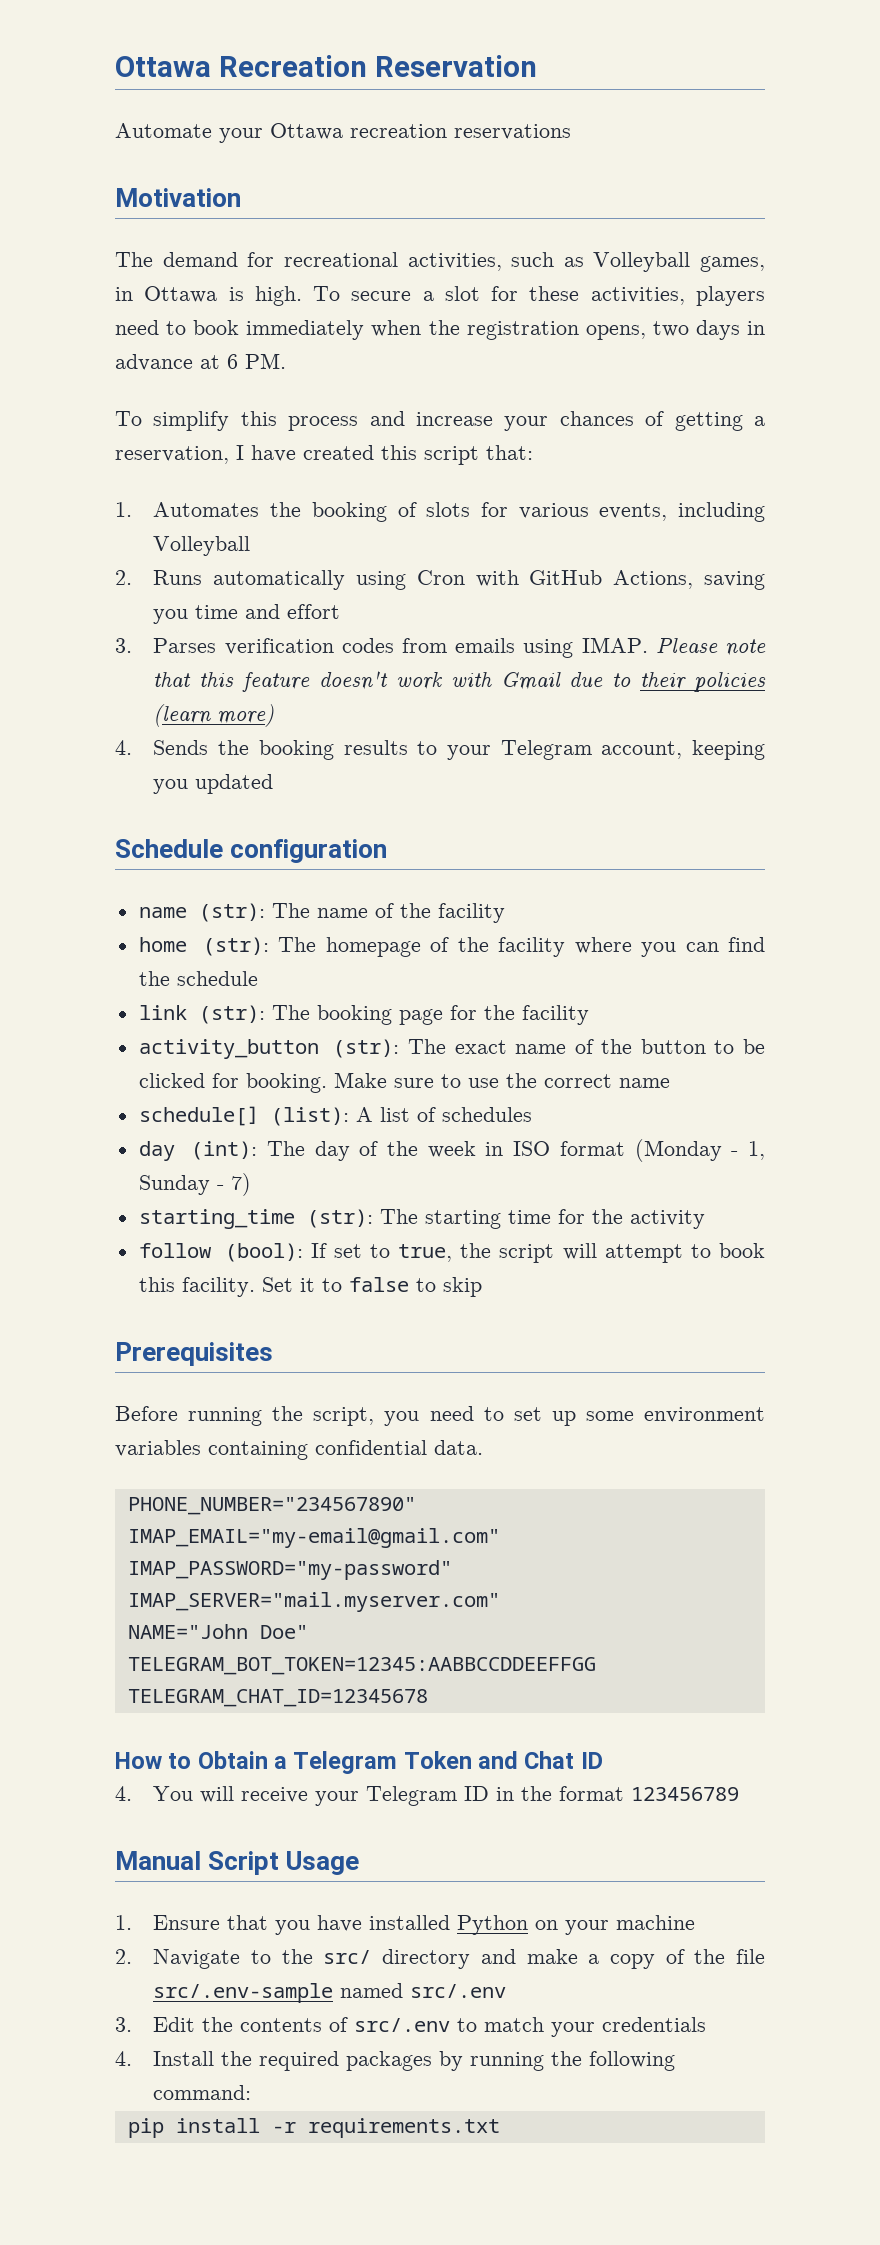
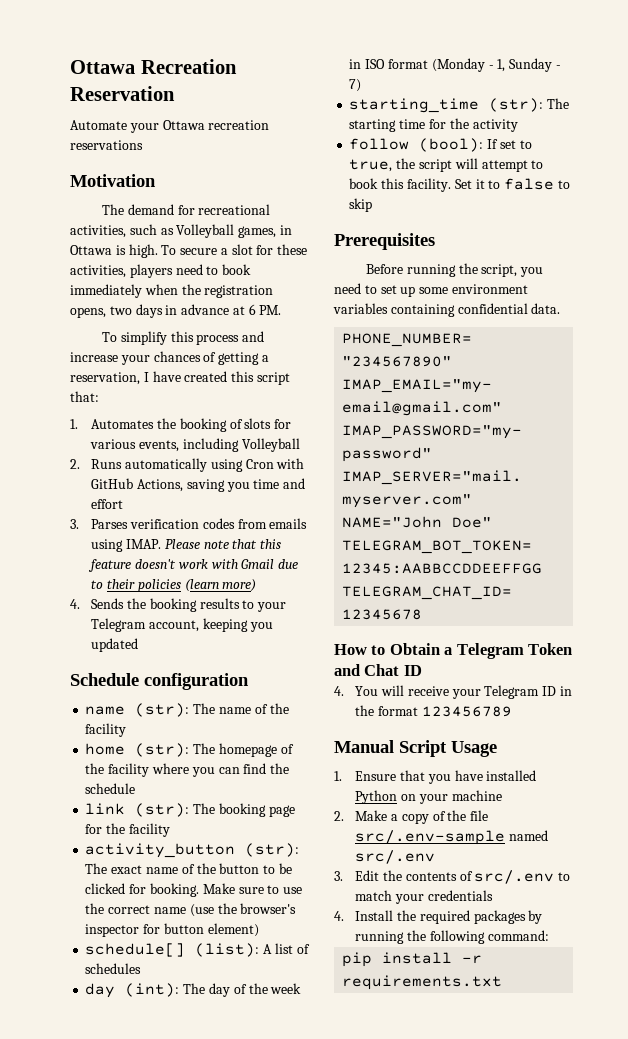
(670, 1083) none -> [189,903,297,917] [85,923,259,937] (use the browser's inspector for button element)
[153,1949,578,1969] Navigate to the src/ directory and make -> [355,810,388,821] Make

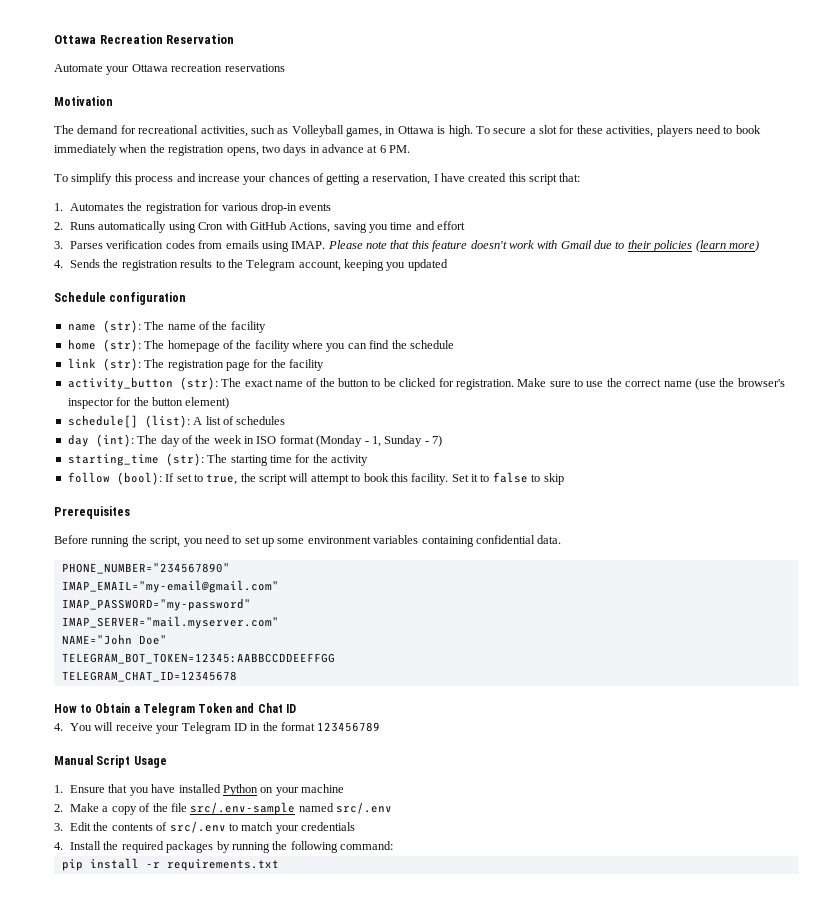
[179,418,292,432] [90,438,300,452] booking of slots for various events, including Volleyball -> [145,202,332,214] registration for various drop-in events
[149,598,197,612] booking -> [121,260,178,271] registration
[257,602,287,612] your -> [227,259,243,268] the
[218,803,266,817] booking -> [167,360,224,371] registration
[149,883,199,897] booking. -> [455,379,514,390] registration.
(161, 929) none -> [133,397,149,406] the

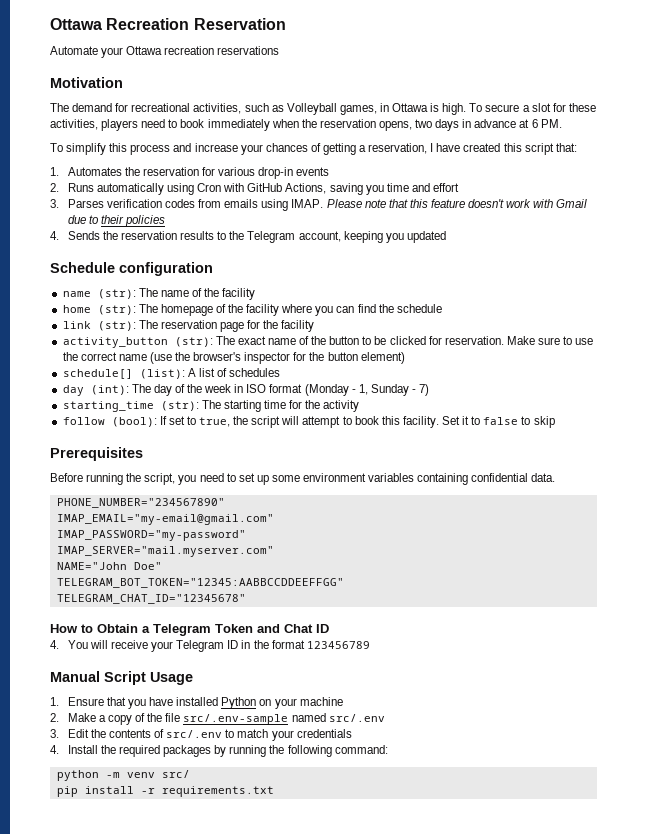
[168,145,225,156] registration -> [319,119,376,128] reservation
[145,203,202,214] registration -> [142,167,199,176] reservation
[695,240,759,252] (learn more) -> (166, 221) none
[121,260,178,271] registration -> [120,231,177,240] reservation
[167,360,224,371] registration -> [160,320,217,329] reservation
[455,379,514,390] registration. -> [444,336,504,345] reservation.
[61,653,335,664] [61,671,237,682] TELEGRAM_BOT_TOKEN=12345:AABBCCDDEEFFGG // TELEGRAM_CHAT_ID=12345678 -> [56,578,344,588] [56,594,246,604] TELEGRAM_BOT_TOKEN="12345:AABBCCDDEEFFGG" // TELEGRAM_CHAT_ID="12345678"
(394, 845) none -> [56,770,190,781] // python -m venv src/

